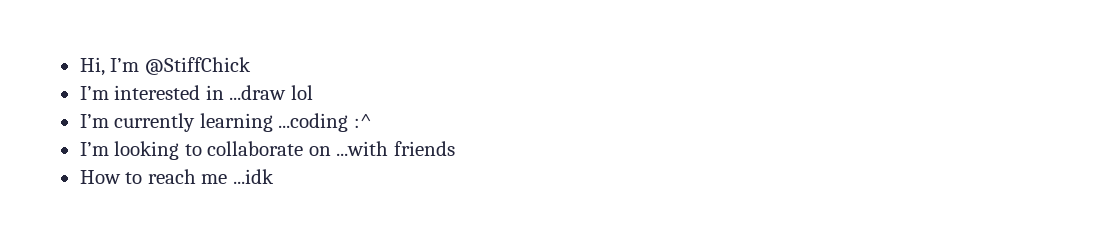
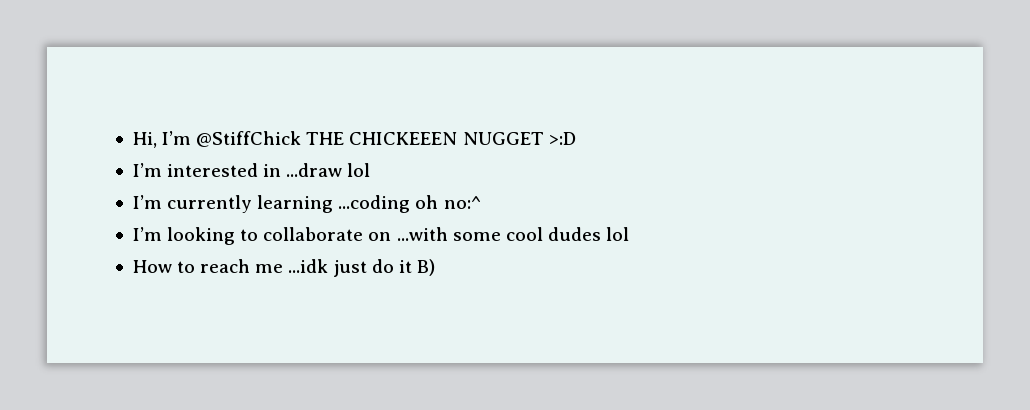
(251, 66) none -> [306,132,576,145] THE CHICKEEEN NUGGET >:D
[353,114,372,128] :^ -> [415,195,481,209] oh no:^
[393,141,455,156] friends -> [452,227,630,241] some cool dudes lol
(274, 176) none -> [333,259,435,277] just do it B)

